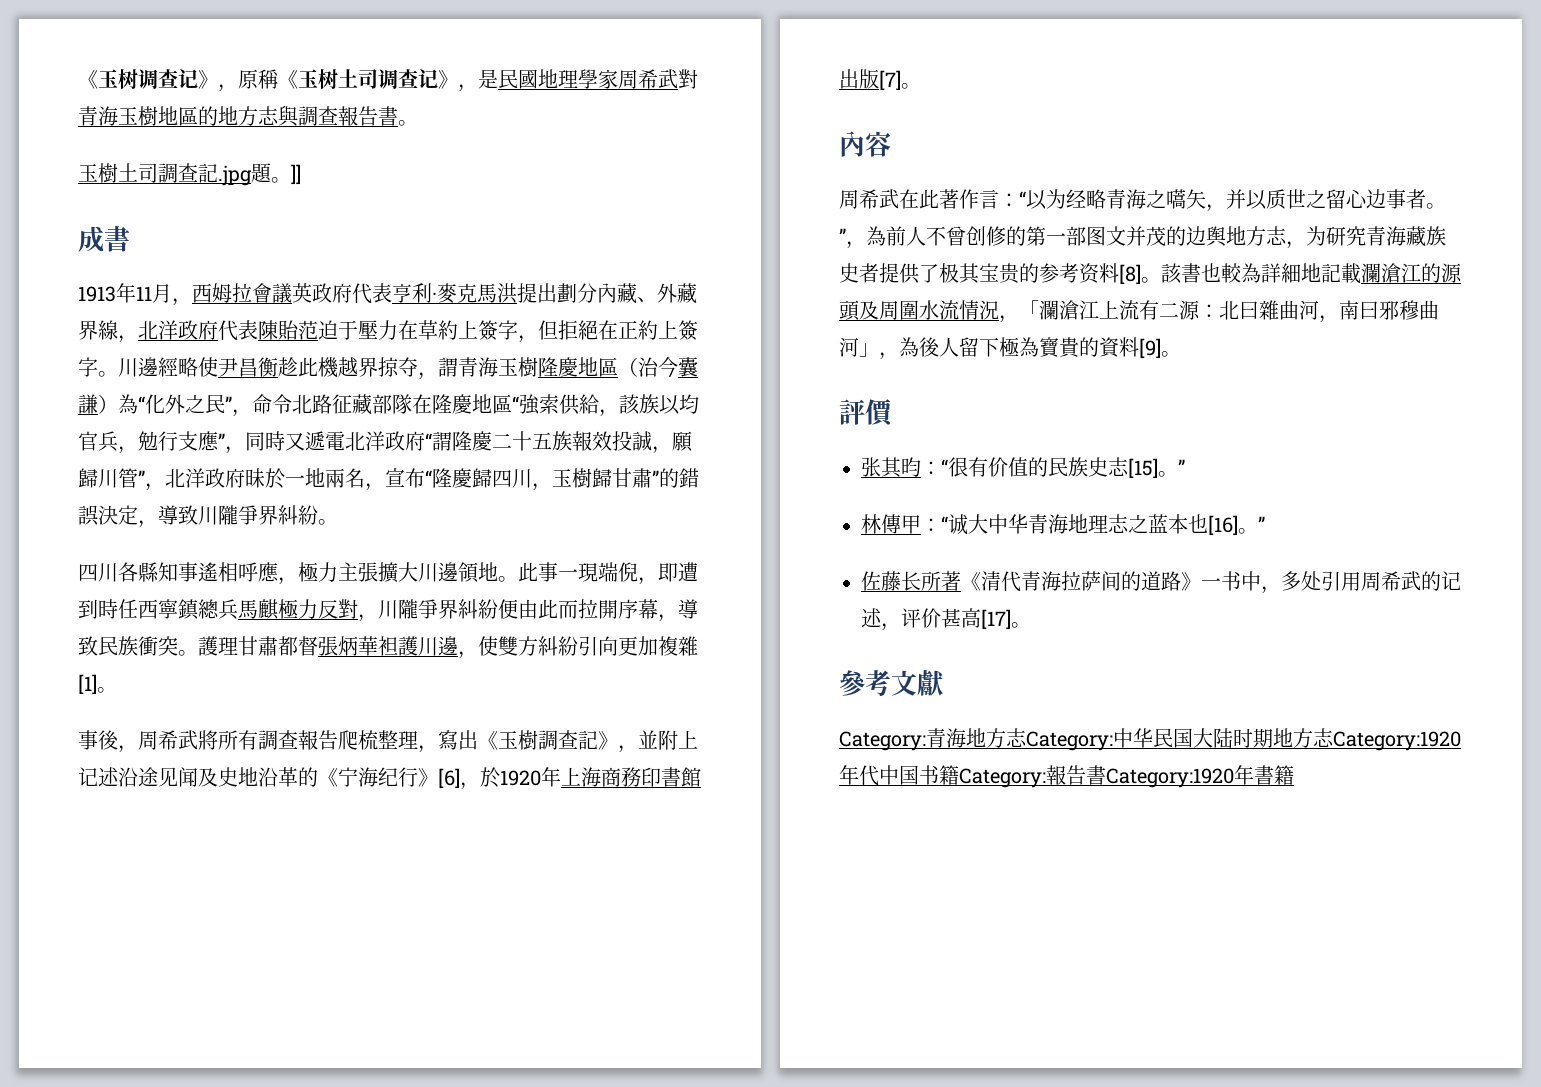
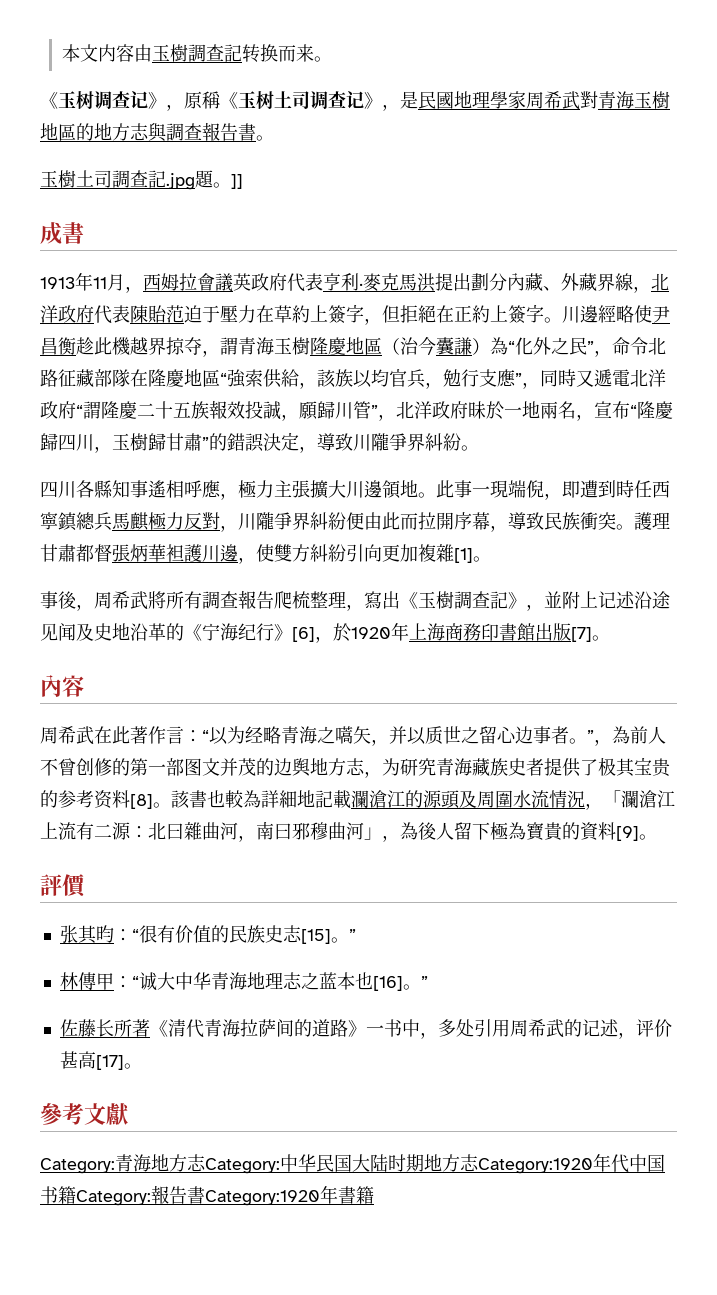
(78, 79) none -> [61,44,332,63] 本文内容由玉樹調查記转换而来。 //

